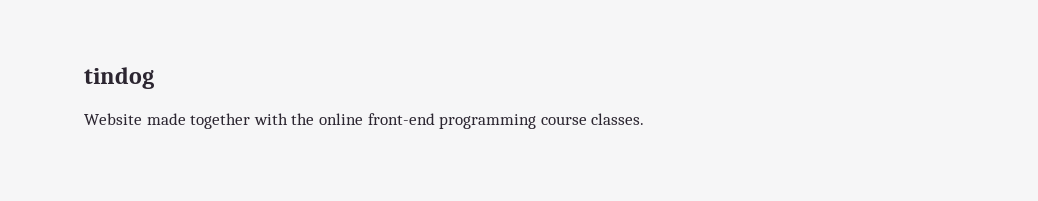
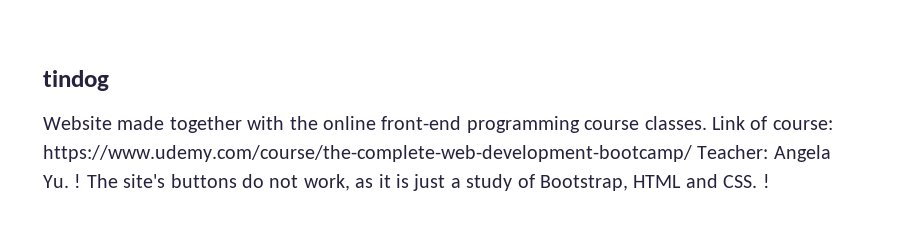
(645, 119) none -> [711,116,833,130] [43,145,831,162] [43,174,770,191] Link of course: https://www.udemy.com/course/the-complete-web-development-bootcamp/ Teacher: Angela Yu. ! The site's buttons do not work, as it is just a study of Bootstrap, HTML and CSS. !

